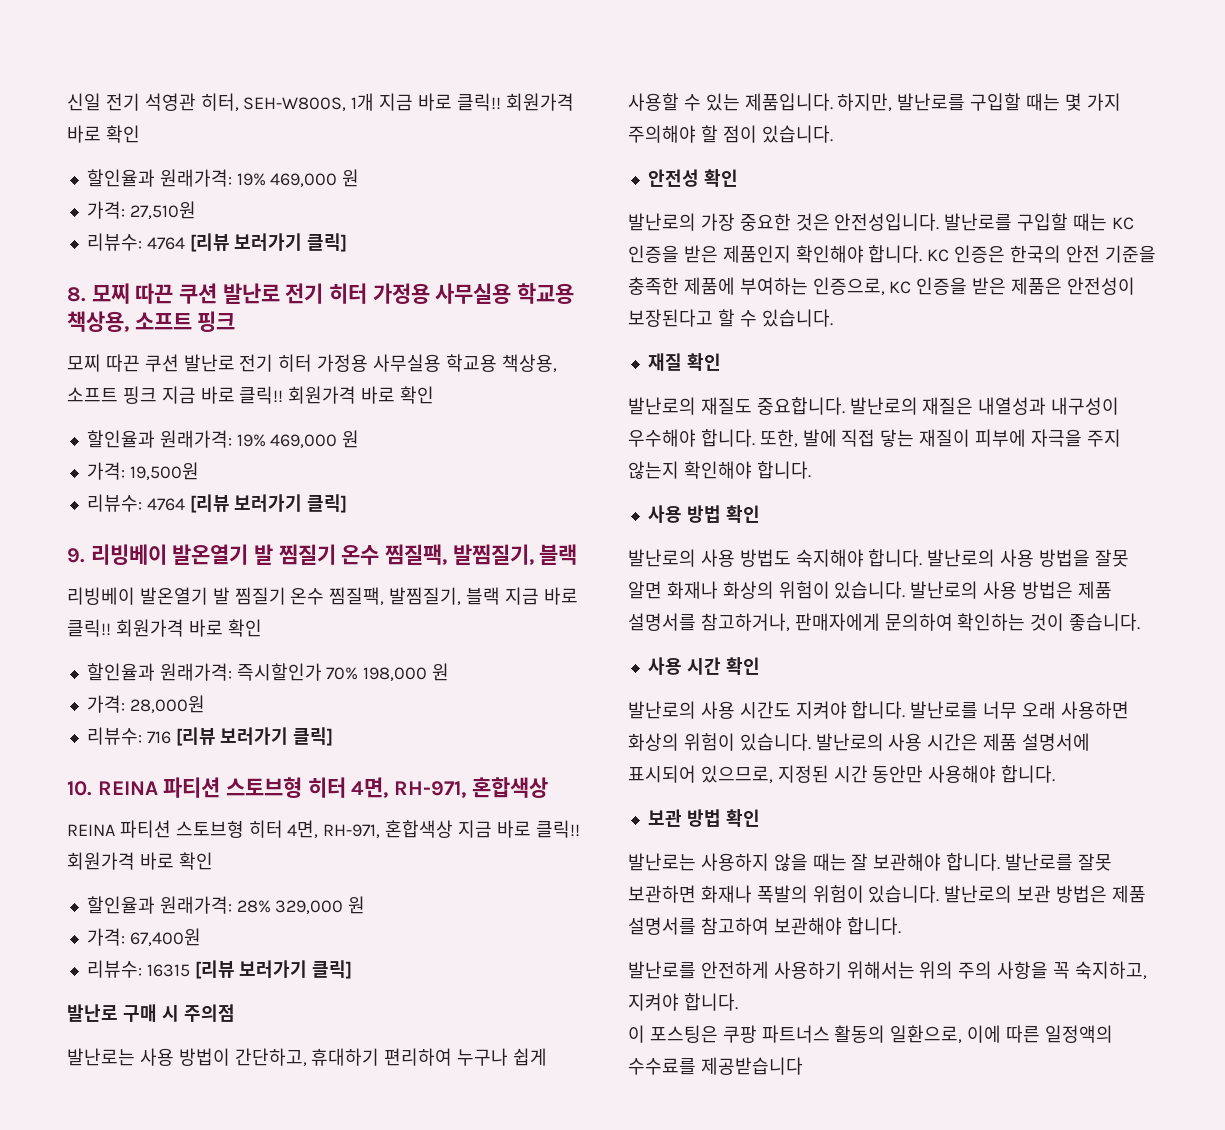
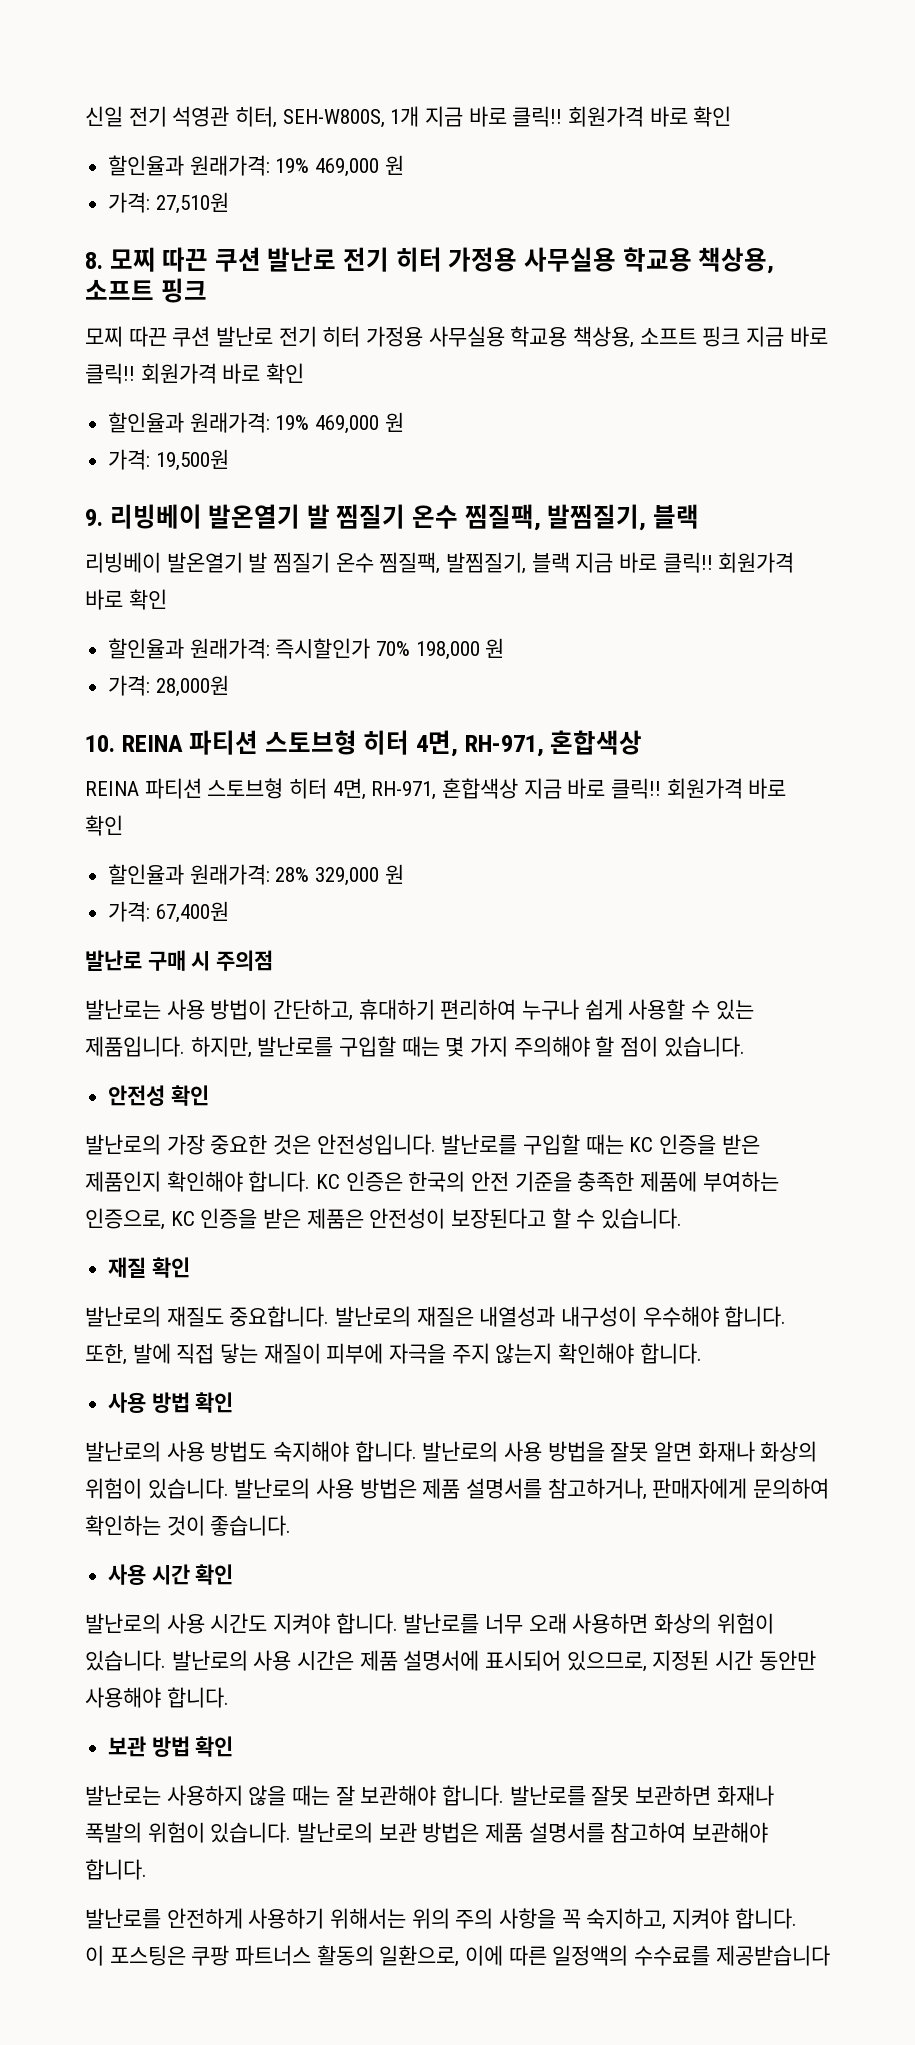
[86,233,348,252] // 리뷰수: 4764 [리뷰 보러가기 클릭] -> (229, 203) none
[86,494,348,513] // 리뷰수: 4764 [리뷰 보러가기 클릭] -> (229, 460) none
[86,727,334,746] // 리뷰수: 716 [리뷰 보러가기 클릭] -> (229, 686) none
[86,960,353,979] // 리뷰수: 16315 [리뷰 보러가기 클릭] -> (229, 912) none

